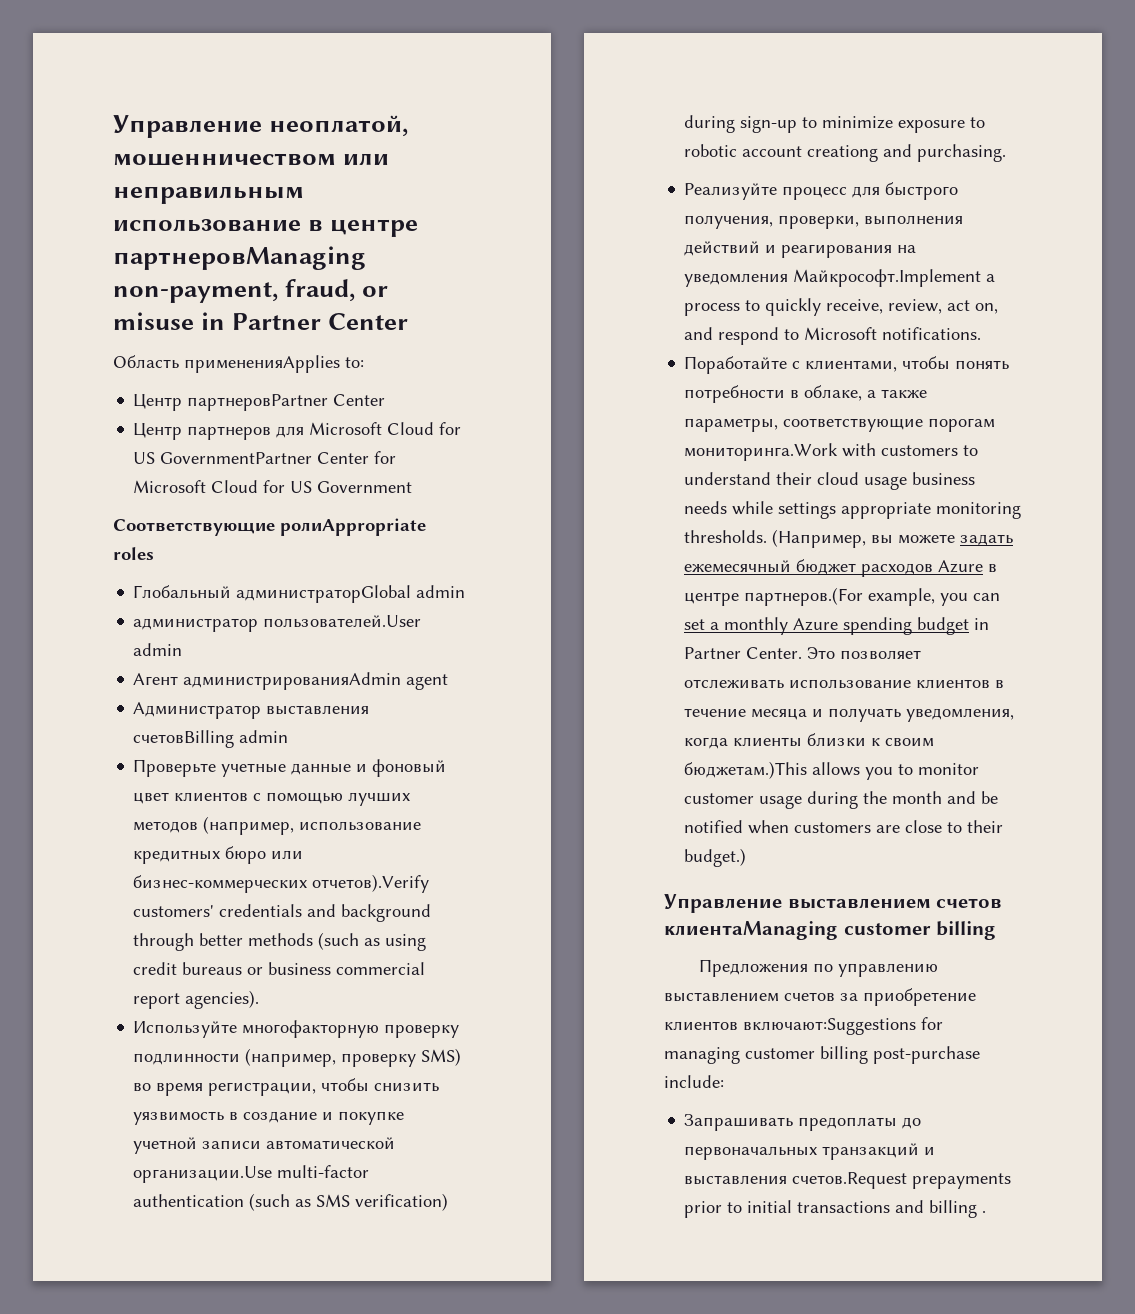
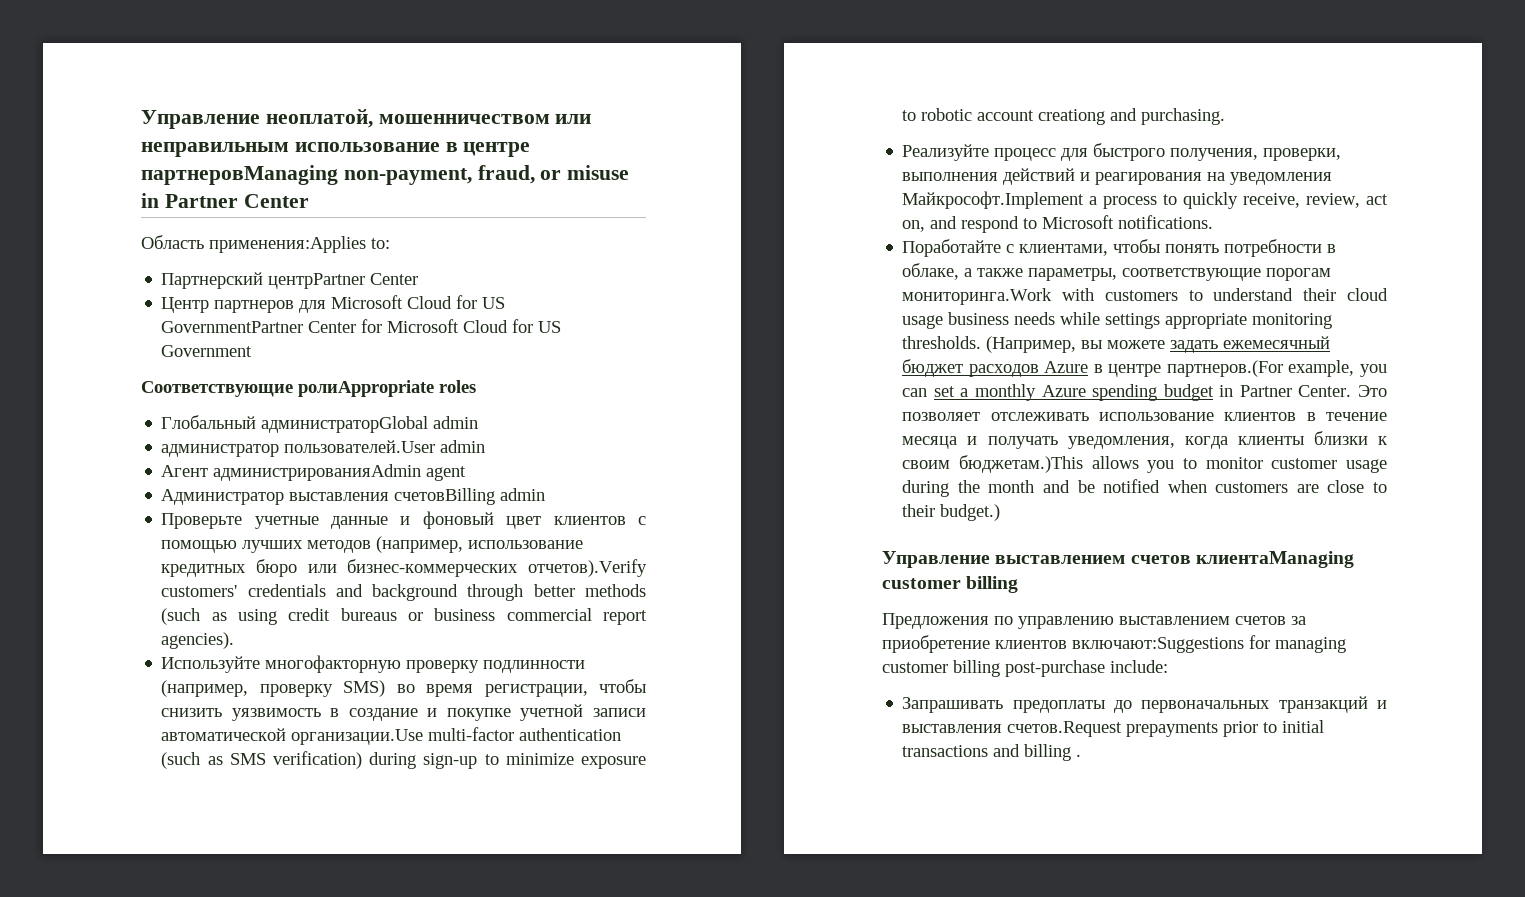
[184,355,340,373] примененияApplies -> [209,236,366,253] применения:Applies
[133,394,329,411] Центр партнеровPartner -> [161,272,366,289] Партнерский центрPartner

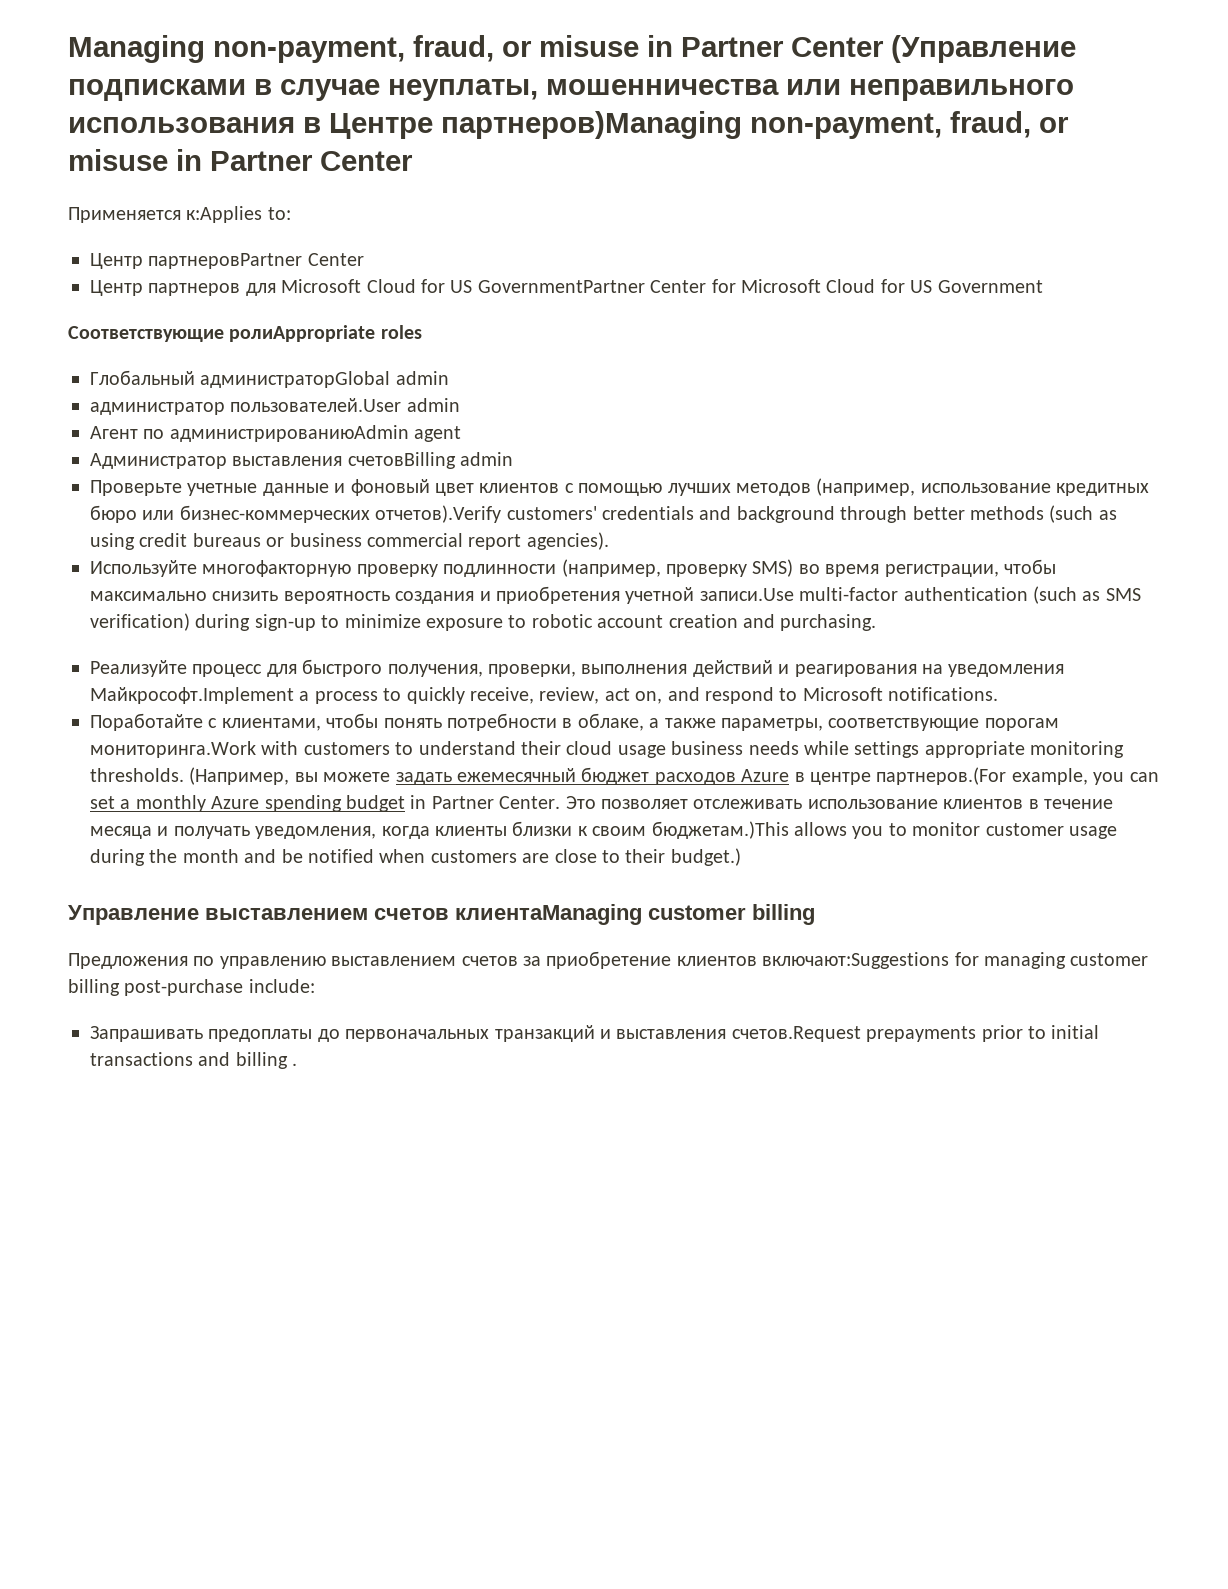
[141,109,592,129] [141,142,531,157] [141,165,338,185] Управление неоплатой, мошенничеством или неправильным использование в центре партнеровManaging -> [68,35,1076,63] [68,79,1074,101] [68,111,742,139] Managing non-payment, fraud, or misuse in Partner Center (Управление подписками в случае неуплаты, мошенничества или неправильного использования в Центре партнеров)Managing
[141,235,366,253] Область применения:Applies -> [68,206,263,223] Применяется к:Applies
[161,272,366,289] Партнерский центрPartner -> [90,253,303,269] Центр партнеровPartner
[213,464,422,481] администрированияAdmin -> [143,425,409,442] по администрированиюAdmin
[161,704,646,721] [161,728,424,745] снизить уязвимость в создание и покупке учетной записи автоматической организации.Use -> [90,586,794,604] максимально снизить вероятность создания и приобретения учетной записи.Use
[1038,109,1106,125] creationg -> [668,614,738,628] creation

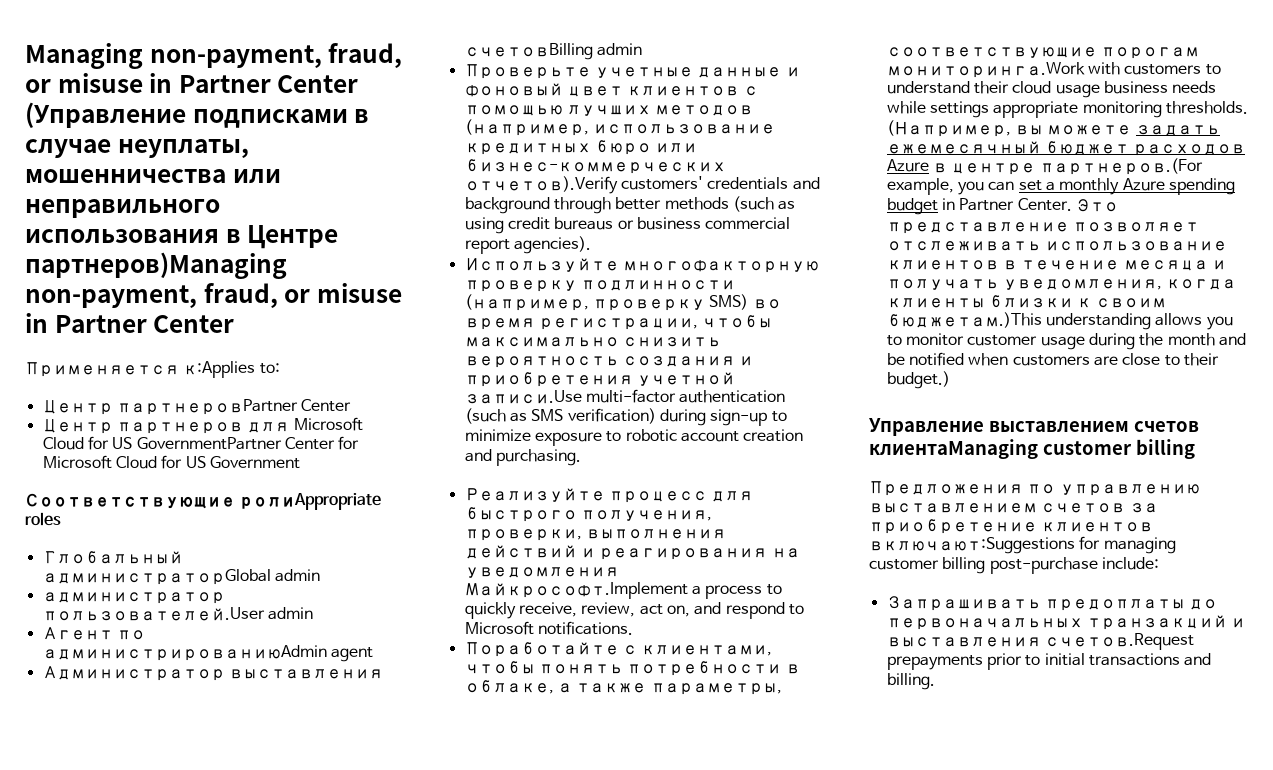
(596, 802) none -> [886,222,1069,234] представление
(789, 830) none -> [1045,313,1151,330] understanding
[235,1052,298,1069] billing . -> [886,673,935,690] billing.

